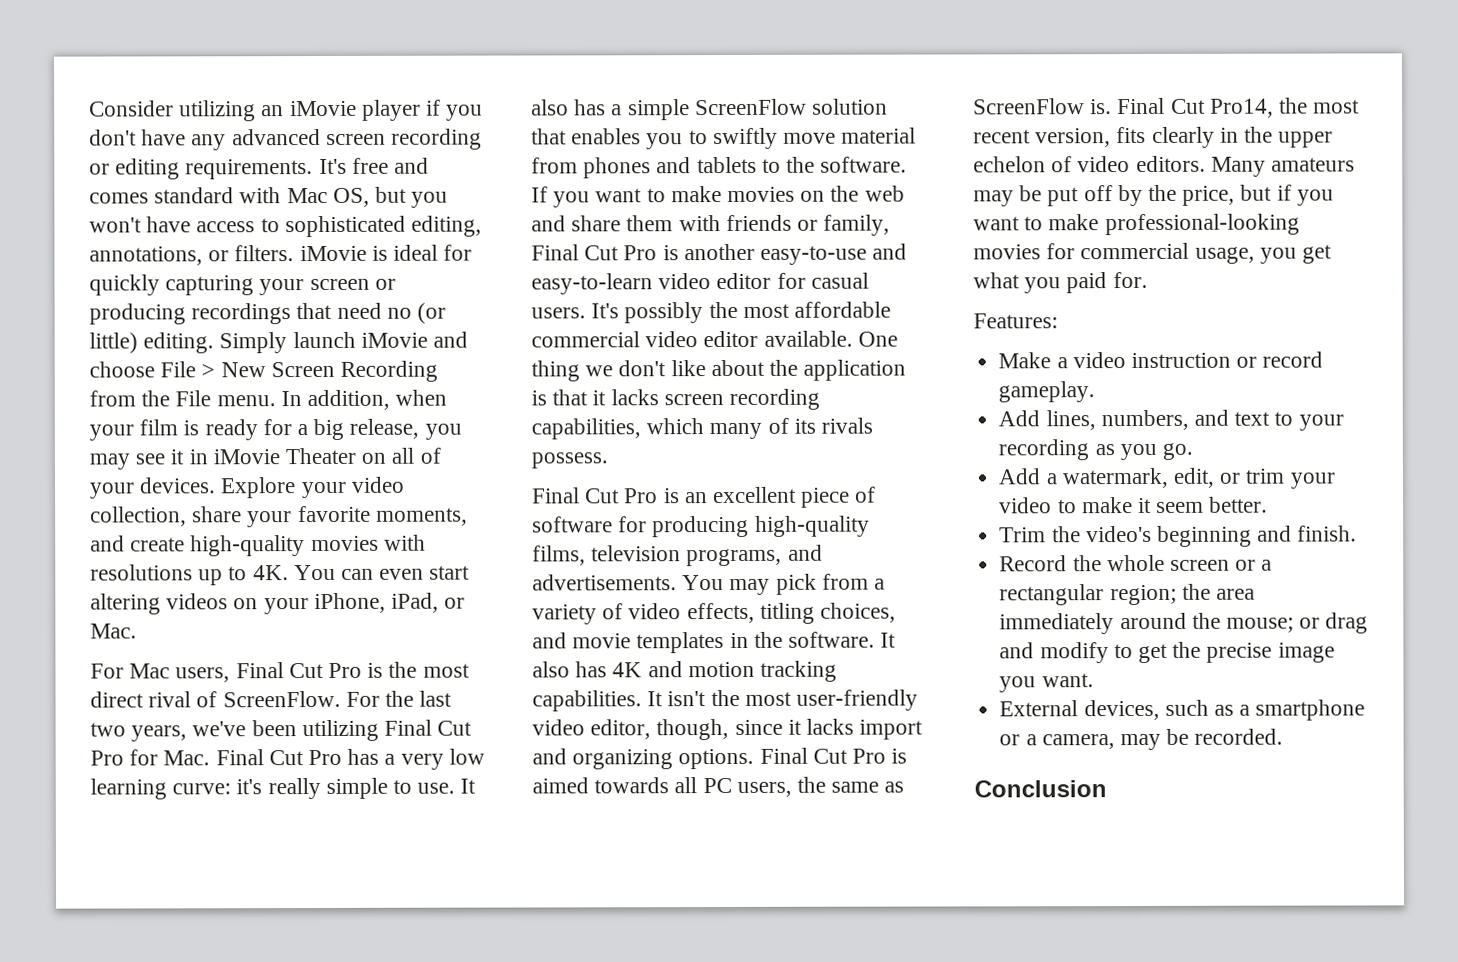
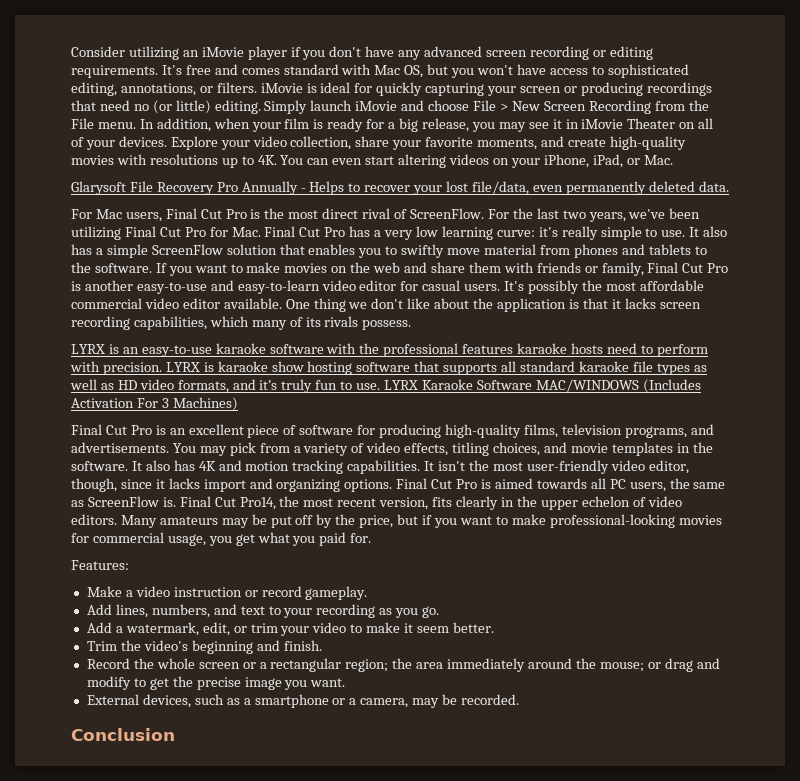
(137, 631) none -> [71,181,729,195] // Glarysoft File Recovery Pro Annually - Helps to recover your lost file/data, even permanently deleted data.
(608, 460) none -> [71,343,708,357] [70,361,707,375] [70,379,701,393] [71,397,238,411] // LYRX is an easy-to-use karaoke software with the professional features karaoke hosts need to perform with precision. LYRX is karaoke show hosting software that supports all standard karaoke file types as well as HD video formats, and it’s truly fun to use. LYRX Karaoke Software MAC/WINDOWS (Includes Activation For 3 Machines)

